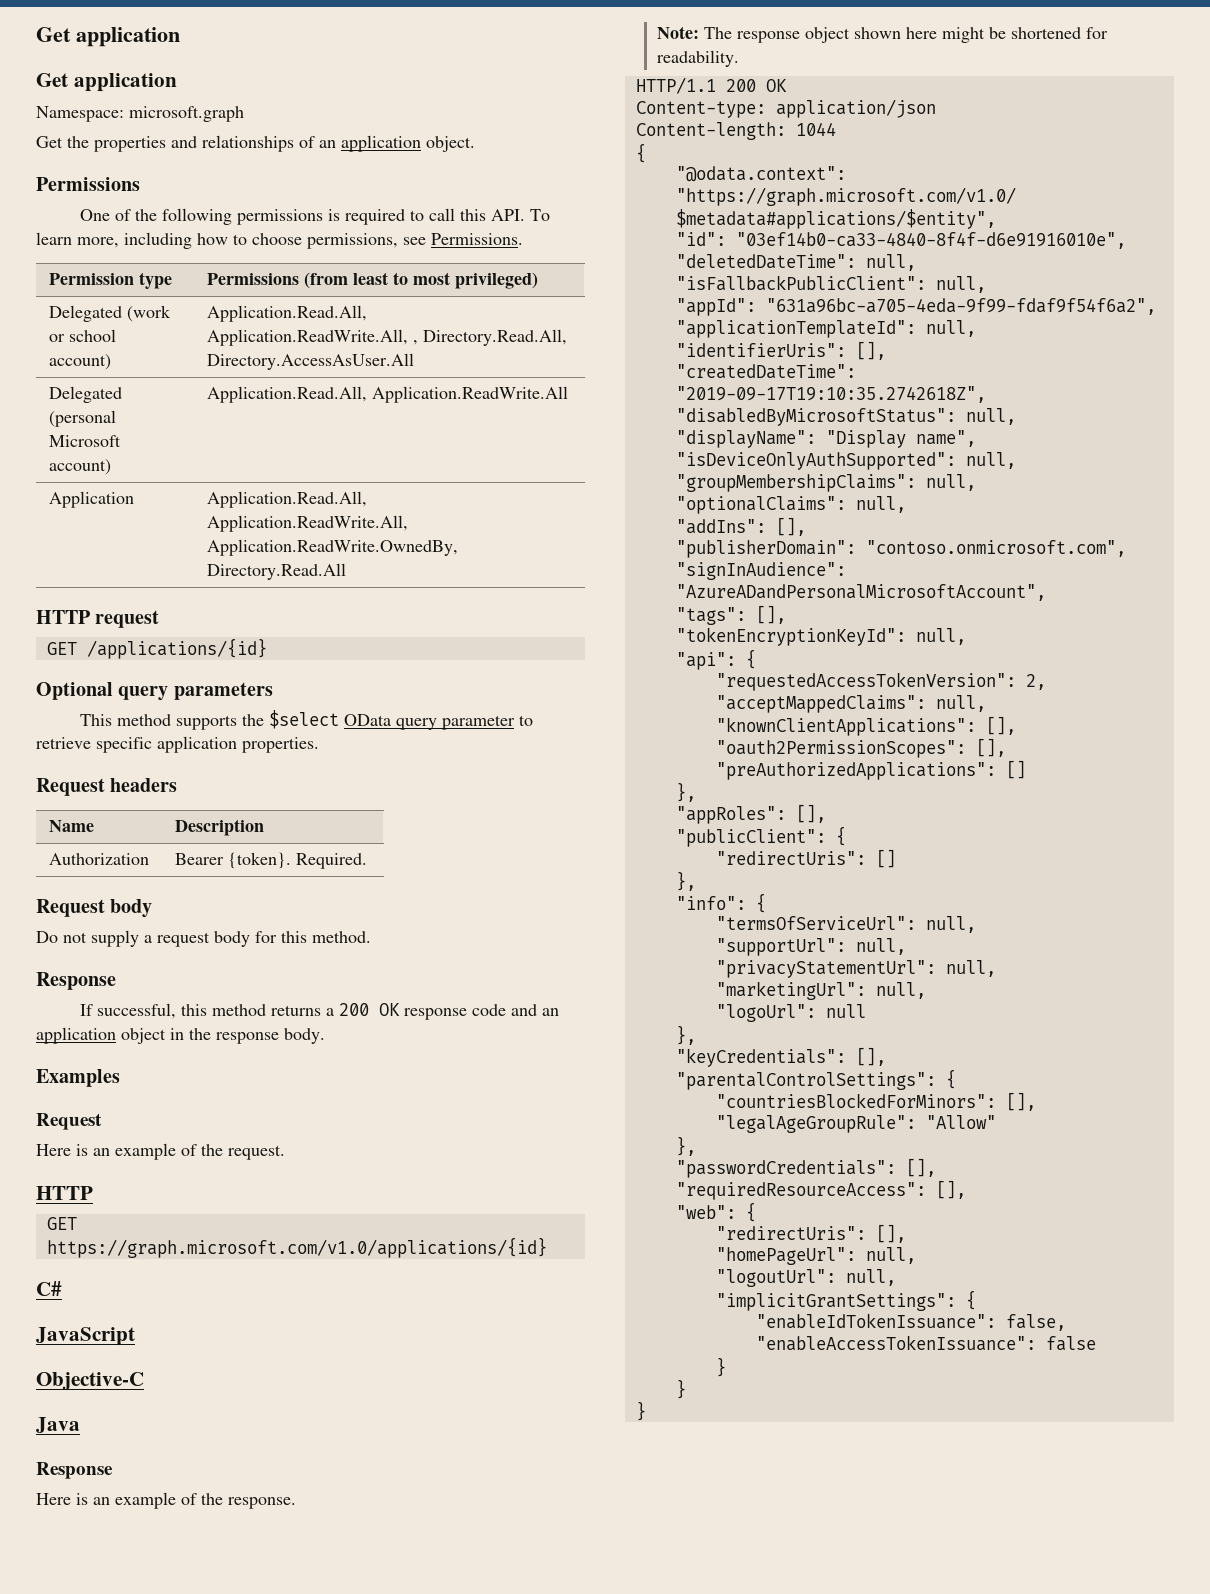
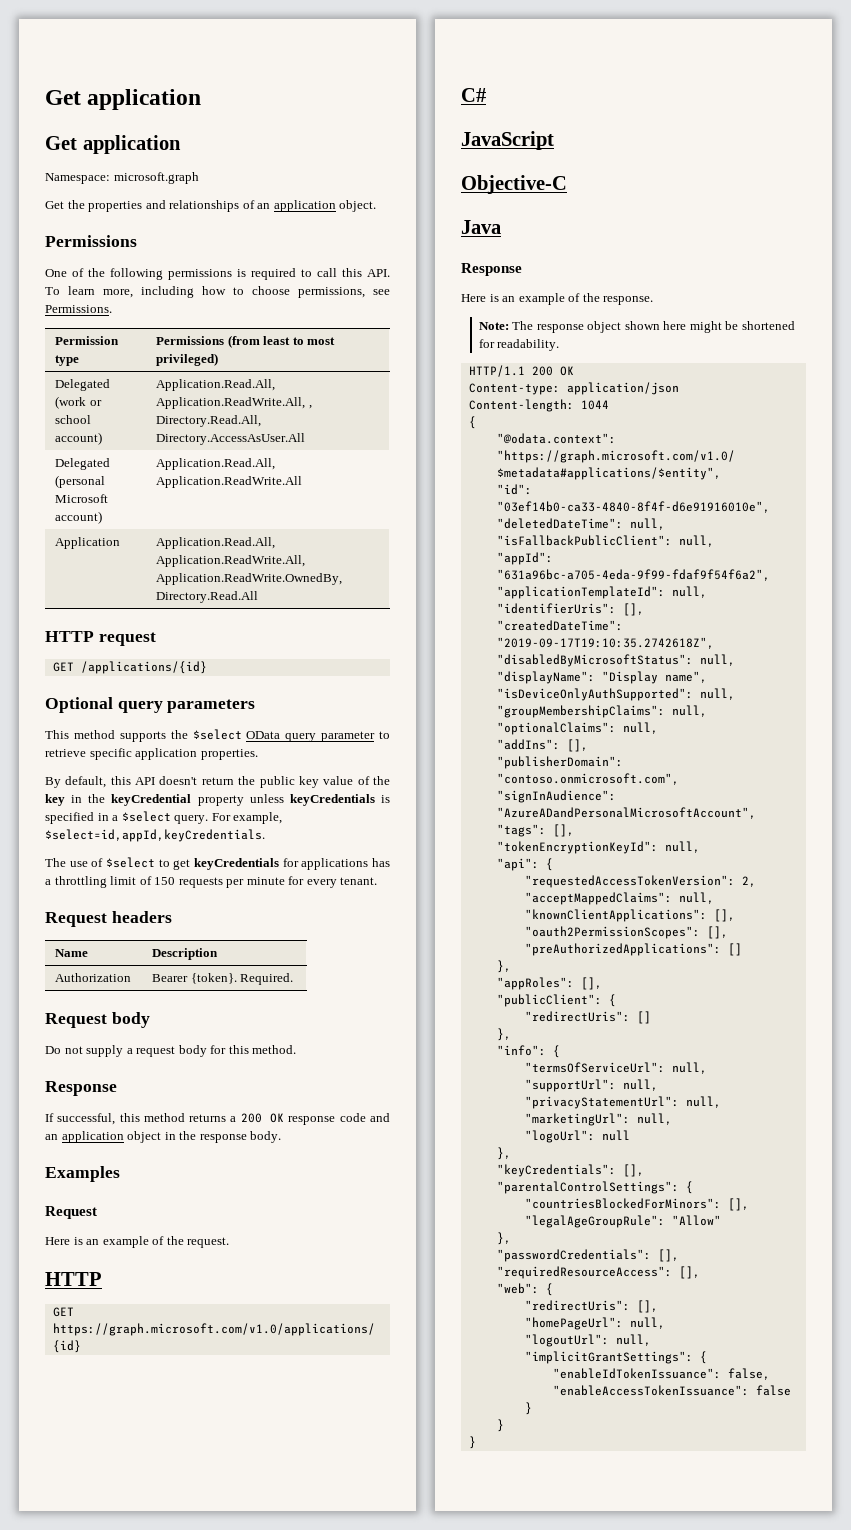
(319, 745) none -> [45,776,391,788] [45,794,391,806] [45,811,283,824] [45,829,265,842] [45,857,390,870] [45,876,378,888] // By default, this API doesn't return the public key value of the key in the keyCredential property unless keyCredentials is specified in a $select query. For example, $select=id,appId,keyCredentials. // The use of $select to get keyCredentials for applications has a throttling limit of 150 requests per minute for every tenant.

